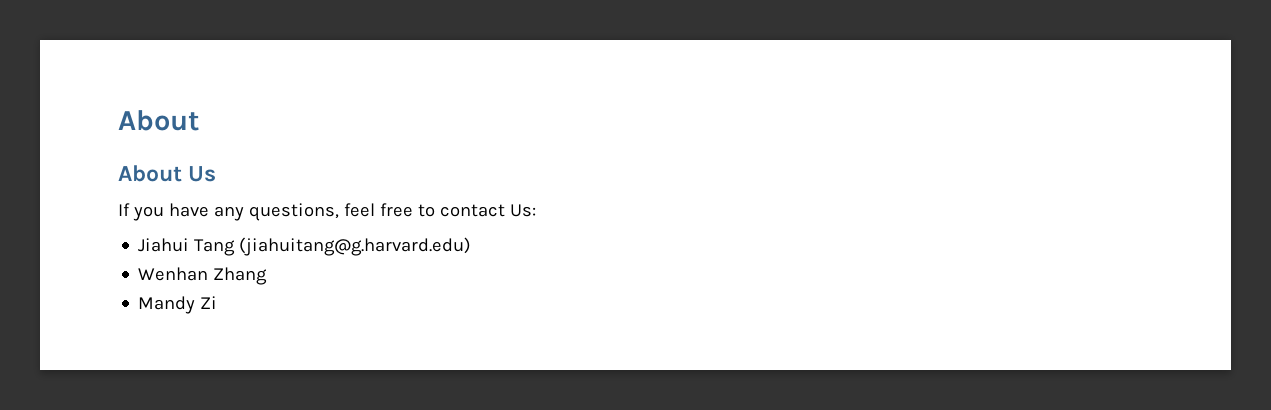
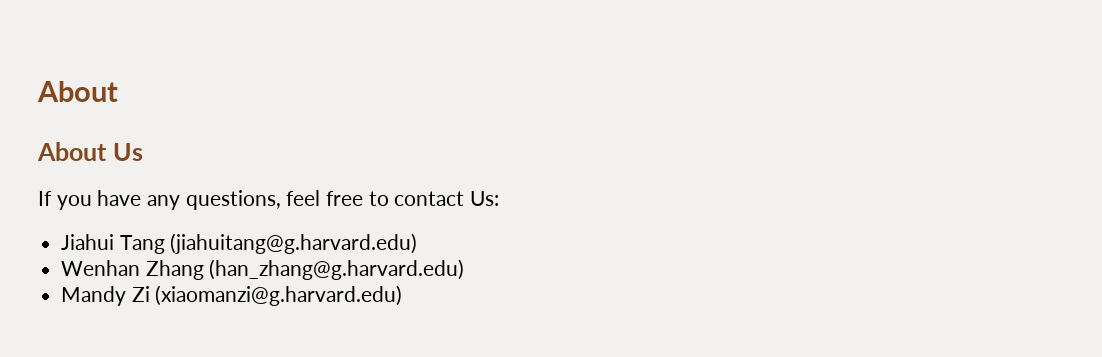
(268, 276) none -> [209,259,465,280] (han_zhang@g.harvard.edu)
(218, 302) none -> [155,285,403,306] (xiaomanzi@g.harvard.edu)

